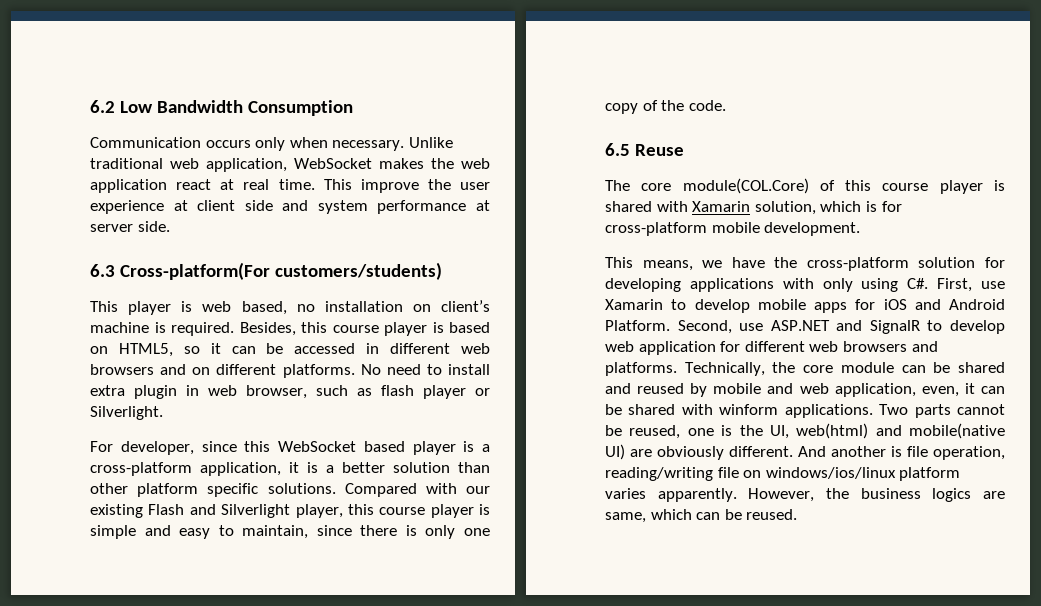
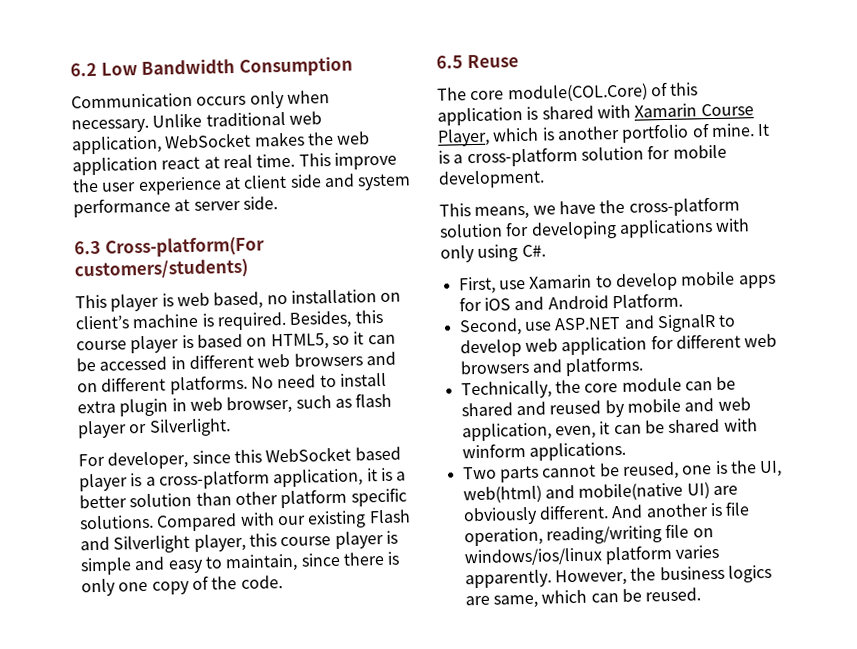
[882,180,983,194] course player -> [437,106,523,126] application
[754,201,902,215] [605,222,707,236] solution, which is for cross-platform -> [700,103,754,117] [437,123,771,147] [438,144,671,168] Course Player, which is another portfolio of mine. It is a cross-platform solution for
(929, 283) none -> (546, 251) //
(670, 325) none -> (683, 300) //
(677, 369) none -> (645, 366) //
(873, 411) none -> (626, 451) //

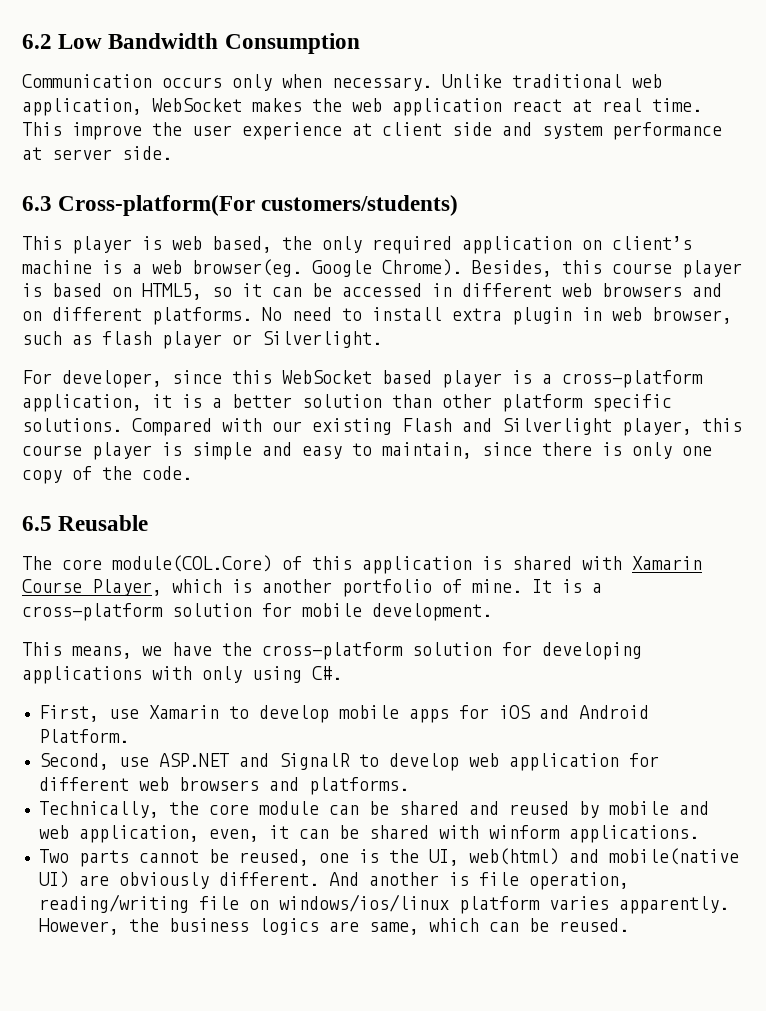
[266,289,402,305] [75,311,287,331] no installation on client’s machine is required. -> [282,236,692,254] [22,259,462,277] the only required application on client’s machine is a web browser(eg. Google Chrome).
[466,54,519,69] Reuse -> [58,515,149,531] Reusable

